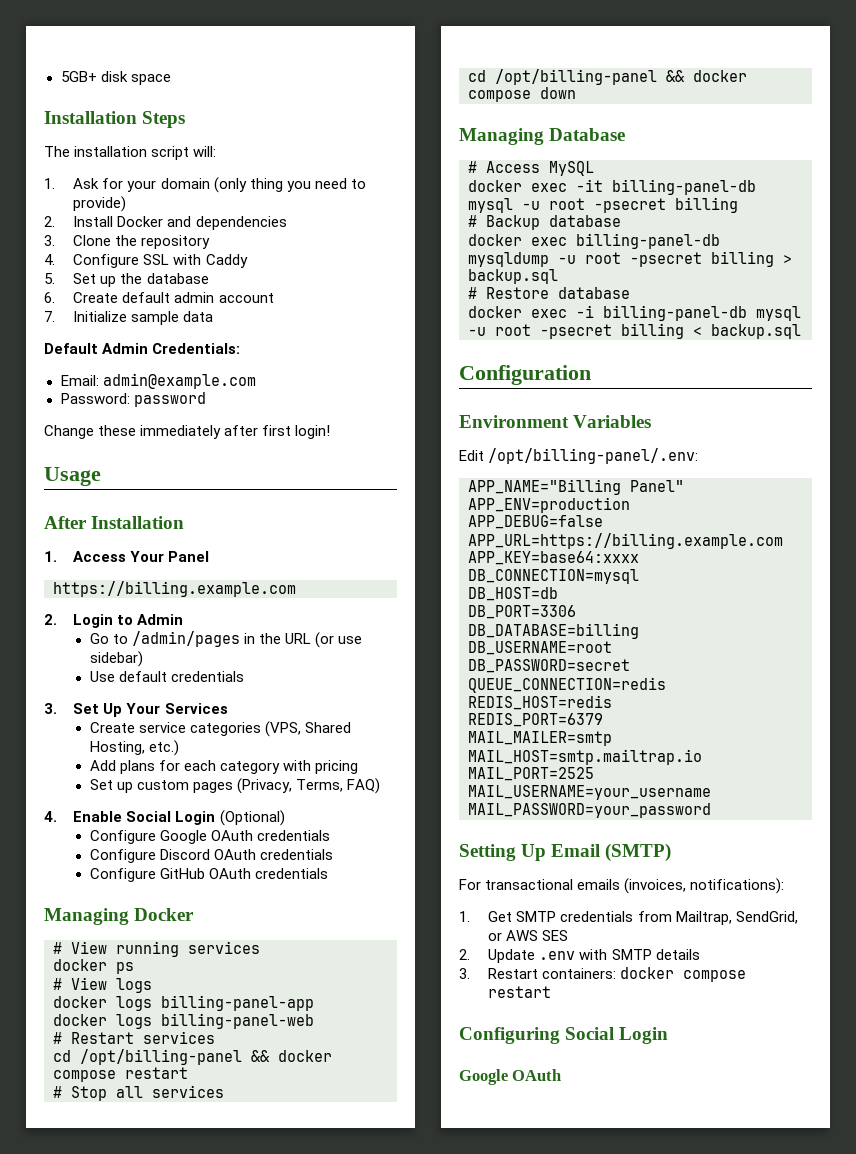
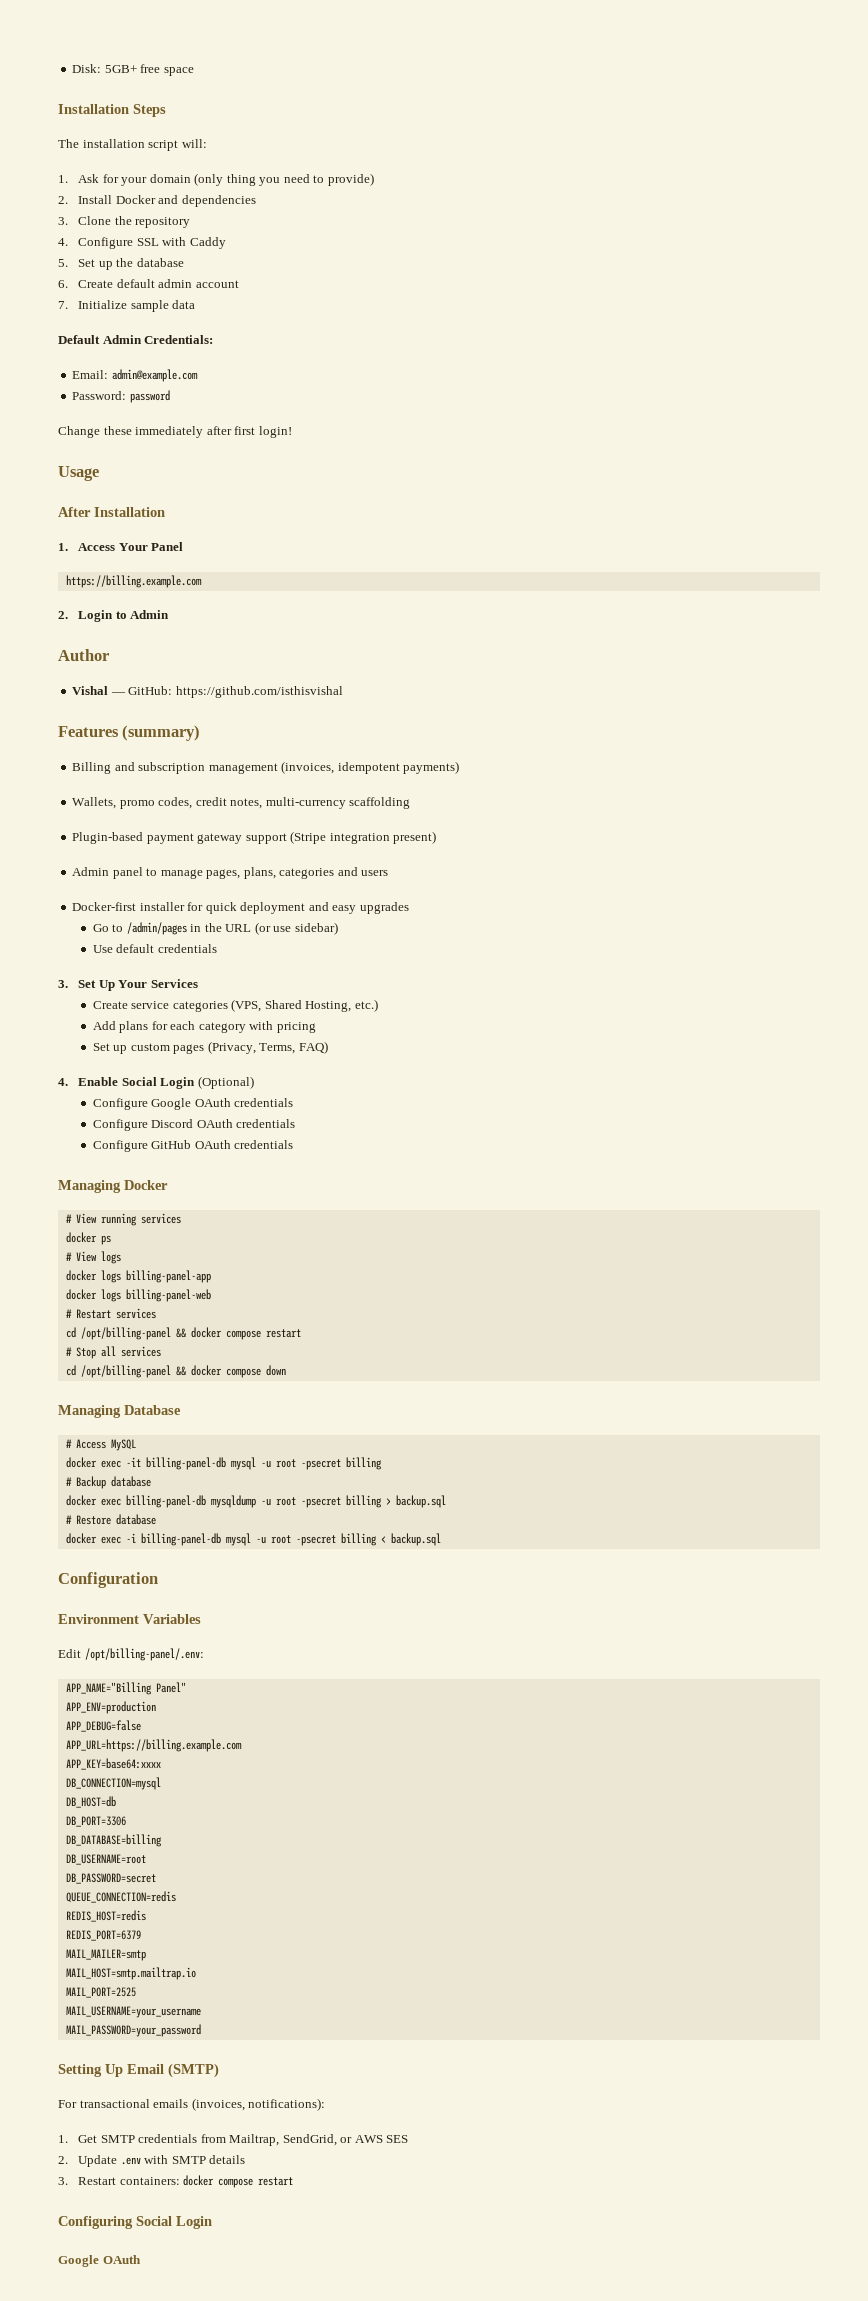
[60,71,128,82] 5GB+ disk -> [72,64,161,73] Disk: 5GB+ free
(184, 619) none -> [58,649,109,661] [72,686,343,698] [58,725,201,741] [72,761,460,774] [72,797,411,809] [72,831,437,844] [72,867,389,879] [72,902,409,914] // Author // Vishal — GitHub: https://github.com/isthisvishal // Features (summary) // Billing and subscription management (invoices, idempotent payments) // Wallets, promo codes, credit notes, multi-currency scaffolding // Plugin-based payment gateway support (Stripe integration present) // Admin panel to manage pages, plans, categories and users // Docker-first installer for quick deployment and easy upgrades

